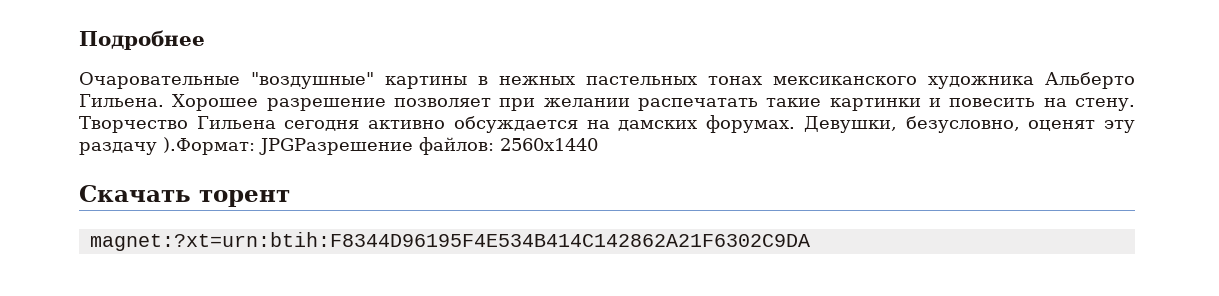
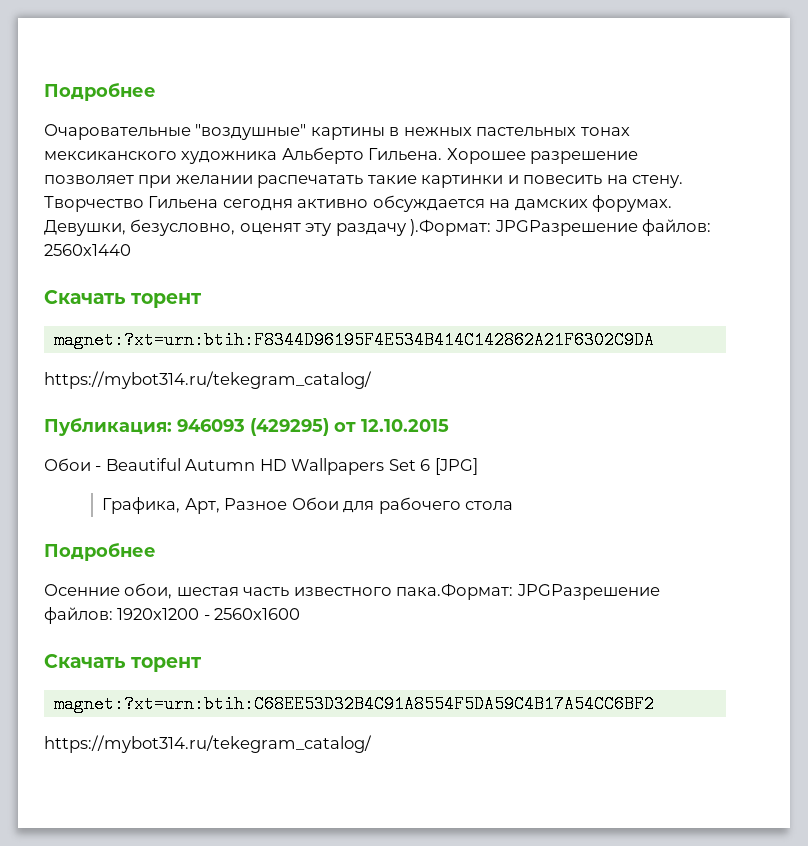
(810, 241) none -> [44,371,372,389] [44,418,449,436] [44,458,478,475] [102,497,514,514] [44,543,156,561] [44,583,660,600] [44,607,301,624] [44,654,202,672] [53,695,654,713] [44,735,372,753] // https://mybot314.ru/tekegram_catalog/ // Публикация: 946093 (429295) от 12.10.2015 // Обои - Beautiful Autumn HD Wallpapers Set 6 [JPG] // Графика, Арт, Разное Обои для рабочего стола // Подробнее // Осенние обои, шестая часть известного пака.Формат: JPGРазрешение файлов: 1920x1200 - 2560x1600 // Скачать торент // magnet:?xt=urn:btih:C68EE53D32B4C91A8554F5DA59C4B17A54CC6BF2 // https://mybot314.ru/tekegram_catalog/

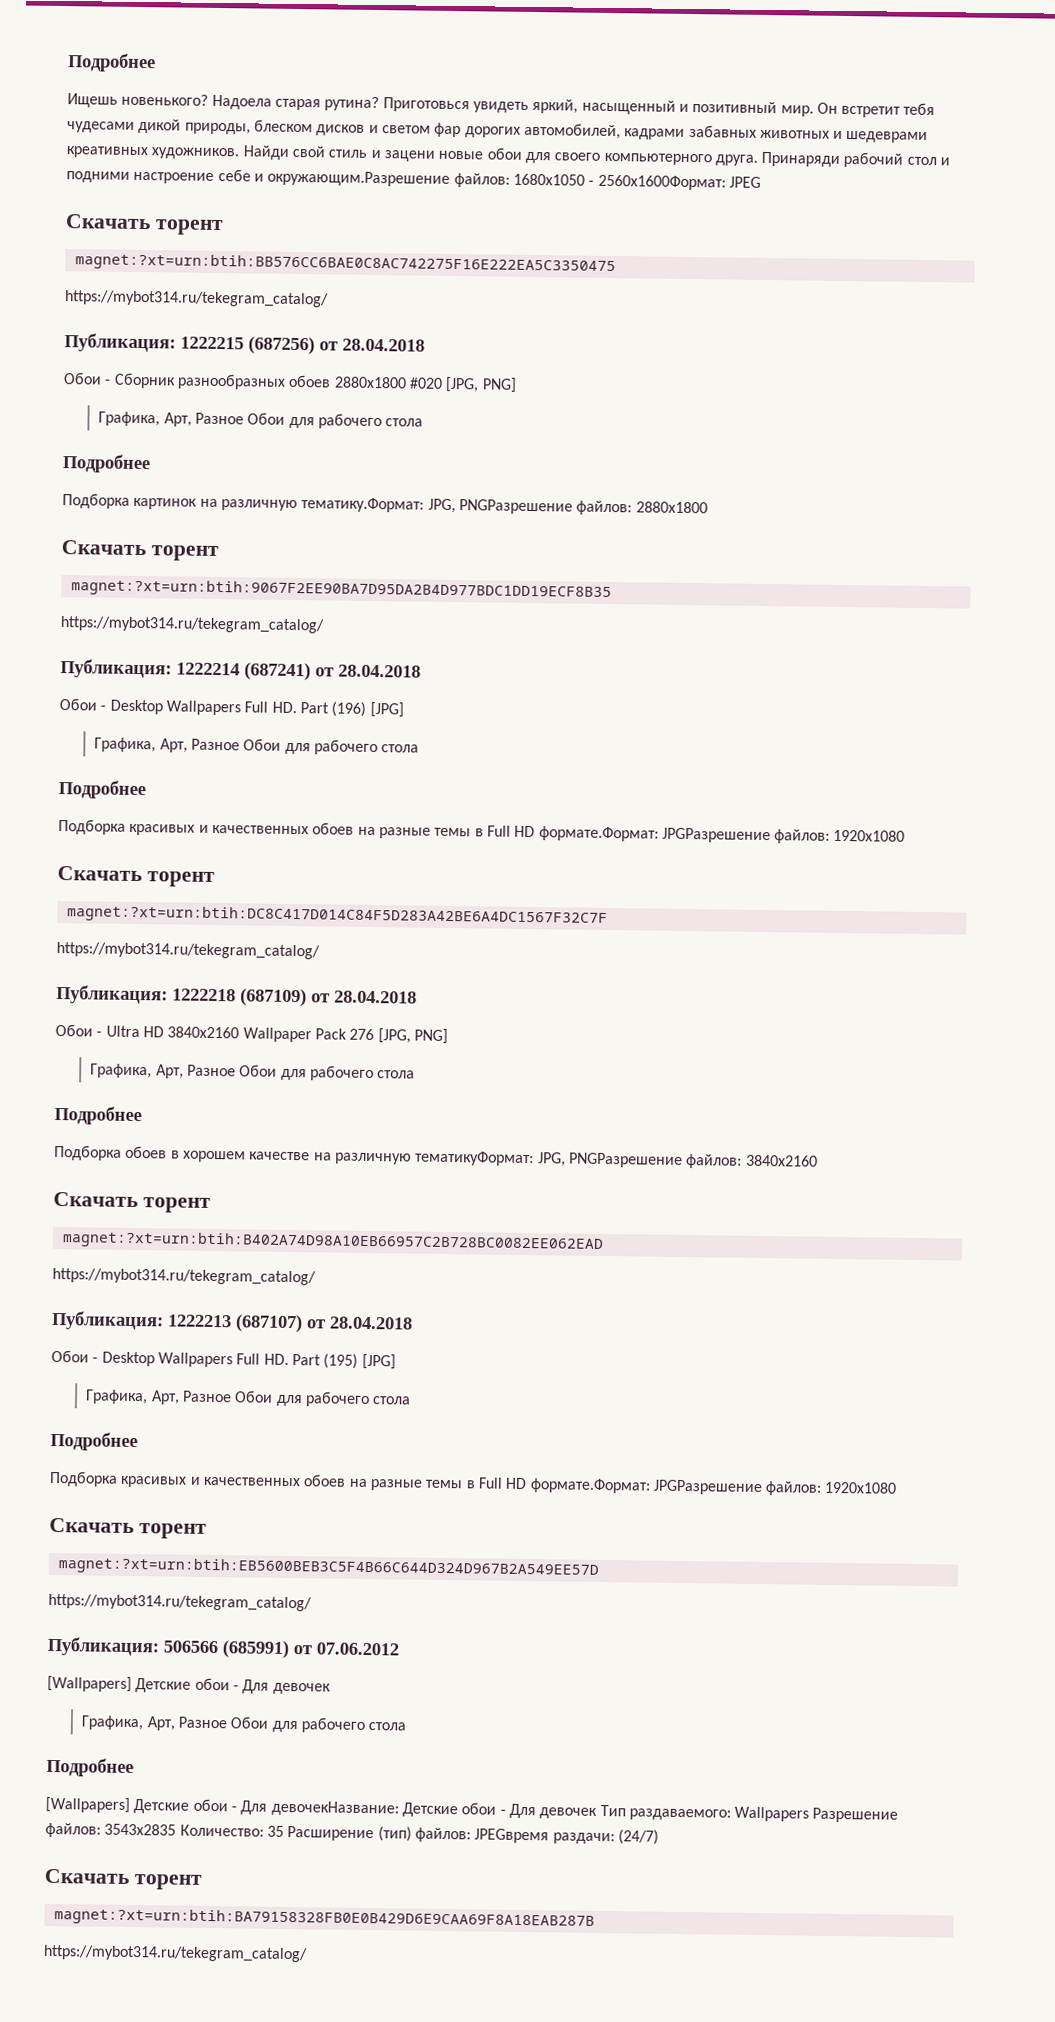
[44,83,156,101] [44,124,630,140] [44,147,639,164] [44,175,684,188] [44,195,673,212] [44,219,712,236] [44,244,131,256] [44,290,202,308] [53,331,654,349] [44,371,372,389] [44,418,449,436] [44,458,478,475] [102,497,514,514] [44,543,156,561] [44,583,660,600] [44,607,301,624] [44,654,202,672] [53,695,654,713] [44,735,372,753] Подробнее // Очаровательные "воздушные" картины в нежных пастельных тонах мексиканского художника Альберто Гильена. Хорошее разрешение позволяет при желании распечатать такие картинки и повесить на стену. Творчество Гильена сегодня активно обсуждается на дамских форумах. Девушки, безусловно, оценят эту раздачу ).Формат: JPGРазрешение файлов: 2560х1440 // Скачать торент // magnet:?xt=urn:btih:F8344D96195F4E534B414C142862A21F6302C9DA // https://mybot314.ru/tekegram_catalog/ // Публикация: 946093 (429295) от 12.10.2015 // Обои - Beautiful Autumn HD Wallpapers Set 6 [JPG] // Графика, Арт, Разное Обои для рабочего стола // Подробнее // Осенние обои, шестая часть известного пака.Формат: JPGРазрешение файлов: 1920x1200 - 2560x1600 // Скачать торент // magnet:?xt=urn:btih:C68EE53D32B4C91A8554F5DA59C4B17A54CC6BF2 // https://mybot314.ru/tekegram_catalog/ -> [67,53,156,73] [67,93,936,118] [67,118,929,144] [66,145,951,168] [66,168,761,191] [65,214,224,236] [74,253,616,276] [64,290,329,308] [64,333,425,355] [63,372,517,393] [98,411,424,430] [62,454,151,474] [62,493,708,516] [61,540,219,562] [70,579,612,602] [60,616,324,634] [60,659,421,681] [59,698,404,718] [94,737,420,756] [58,780,146,800] [58,819,906,844] [57,866,215,888] [66,905,608,928] [56,941,320,960] [56,984,417,1007] [55,1023,448,1044] [90,1063,416,1082] [54,1105,142,1126] [54,1144,818,1169] [53,1191,211,1213] [61,1231,604,1253] [52,1267,316,1286] [51,1310,413,1333] [51,1349,396,1370] [85,1389,412,1408] [50,1431,138,1452] [49,1470,898,1496] [49,1517,207,1539] [57,1557,599,1579] [48,1593,312,1612] [47,1636,399,1659] [47,1675,331,1695] [81,1715,407,1733] [46,1757,134,1778] [45,1796,899,1823] [45,1822,659,1845] [44,1868,202,1890] [53,1908,595,1930] [43,1944,308,1963] Подробнее // Ищешь новенького? Надоела старая рутина? Приготовься увидеть яркий, насыщенный и позитивный мир. Он встретит тебя чудесами дикой природы, блеском дисков и светом фар дорогих автомобилей, кадрами забавных животных и шедеврами креативных художников. Найди свой стиль и зацени новые обои для своего компьютерного друга. Принаряди рабочий стол и подними настроение себе и окружающим.Разрешение файлов: 1680x1050 - 2560x1600Формат: JPEG // Скачать торент // magnet:?xt=urn:btih:BB576CC6BAE0C8AC742275F16E222EA5C3350475 // https://mybot314.ru/tekegram_catalog/ // Публикация: 1222215 (687256) от 28.04.2018 // Обои - Сборник разнообразных обоев 2880x1800 #020 [JPG, PNG] // Графика, Арт, Разное Обои для рабочего стола // Подробнее // Подборка картинок на различную тематику.Формат: JPG, PNGРазрешение файлов: 2880x1800 // Скачать торент // magnet:?xt=urn:btih:9067F2EE90BA7D95DA2B4D977BDC1DD19ECF8B35 // https://mybot314.ru/tekegram_catalog/ // Публикация: 1222214 (687241) от 28.04.2018 // Обои - Desktop Wallpapers Full HD. Part (196) [JPG] // Графика, Арт, Разное Обои для рабочего стола // Подробнее // Подборка красивых и качественных обоев на разные темы в Full HD формате.Формат: JPGРазрешение файлов: 1920x1080 // Скачать торент // magnet:?xt=urn:btih:DC8C417D014C84F5D283A42BE6A4DC1567F32C7F // https://mybot314.ru/tekegram_catalog/ // Публикация: 1222218 (687109) от 28.04.2018 // Обои - Ultra HD 3840x2160 Wallpaper Pack 276 [JPG, PNG] // Графика, Арт, Разное Обои для рабочего стола // Подробнее // Подборка обоев в хорошем качестве на различную тематикуФормат: JPG, PNGРазрешение файлов: 3840x2160 // Скачать торент // magnet:?xt=urn:btih:B402A74D98A10EB66957C2B728BC0082EE062EAD // https://mybot314.ru/tekegram_catalog/ // Публикация: 1222213 (687107) от 28.04.2018 // Обои - Desktop Wallpapers Full HD. Part (195) [JPG] // Графика, Арт, Разное Обои для рабочего стола // Подробнее // Подборка красивых и качественных обоев на разные темы в Full HD формате.Формат: JPGРазрешение файлов: 1920x1080 // Скачать торент // magnet:?xt=urn:btih:EB5600BEB3C5F4B66C644D324D967B2A549EE57D // https://mybot314.ru/tekegram_catalog/ // Публикация: 506566 (685991) от 07.06.2012 // [Wallpapers] Детские обои - Для девочек // Графика, Арт, Разное Обои для рабочего стола // Подробнее // [Wallpapers] Детские обои - Для девочекНазвание: Детские обои - Для девочек Тип раздаваемого: Wallpapers Разрешение файлов: 3543х2835 Количество: 35 Расширение (тип) файлов: JPEGвремя раздачи: (24/7) // Скачать торент // magnet:?xt=urn:btih:BA79158328FB0E0B429D6E9CAA69F8A18EAB287B // https://mybot314.ru/tekegram_catalog/

